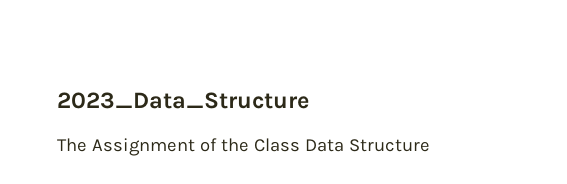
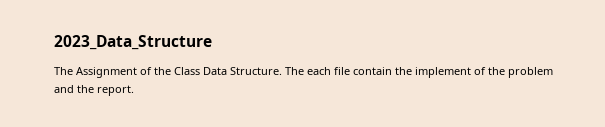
[348,139,430,152] Structure -> [230,67,553,78] [54,85,134,96] Structure. The each file contain the implement of the problem and the report.

